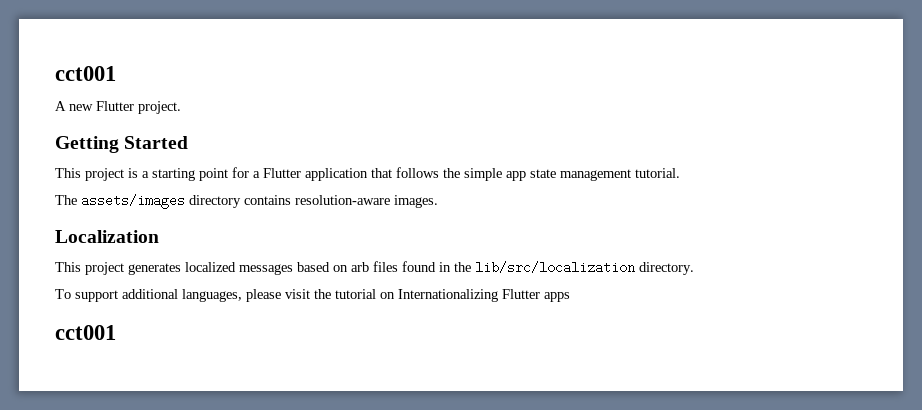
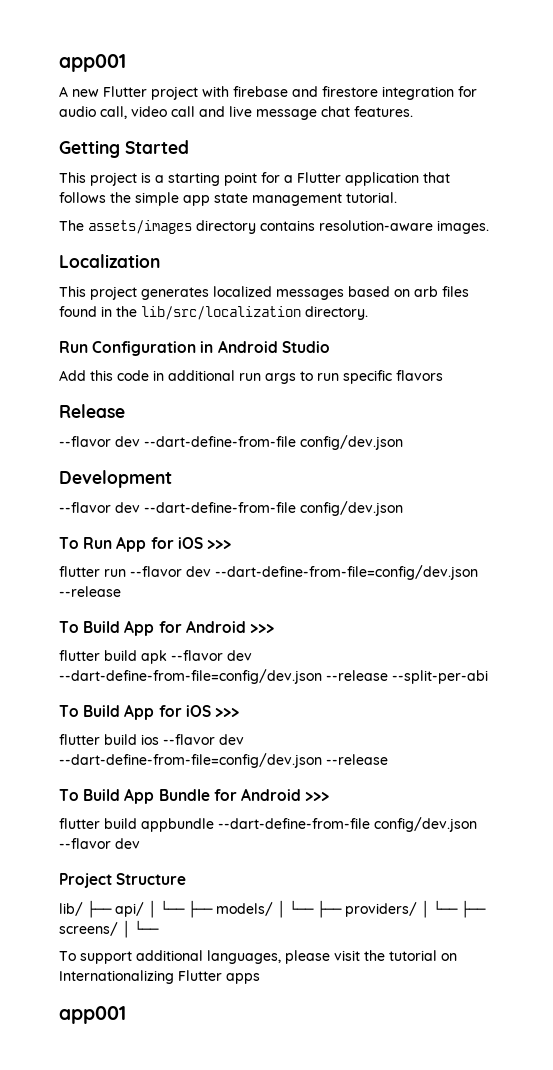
[55,66,116,81] cct001 -> [59,54,126,72] app001
[138,101,181,114] project. -> [151,86,477,100] [59,106,413,120] project with firebase and firestore integration for audio call, video call and live message chat features.
(694, 268) none -> [59,340,330,356] [59,370,443,384] [59,404,125,418] [59,435,403,450] [59,470,172,488] [59,501,403,516] [59,536,231,552] [59,565,478,580] [59,586,121,597] [59,620,274,636] [59,650,252,664] [59,669,488,684] [59,704,239,720] [59,734,244,745] [59,753,388,768] [59,788,330,804] [59,817,477,832] [59,838,140,849] [59,873,187,888] [59,900,486,918] [59,920,159,938] // Run Configuration in Android Studio // Add this code in additional run args to run specific flavors // Release // --flavor dev --dart-define-from-file config/dev.json // Development // --flavor dev --dart-define-from-file config/dev.json // To Run App for iOS >>> // flutter run --flavor dev --dart-define-from-file=config/dev.json --release // To Build App for Android >>> // flutter build apk --flavor dev --dart-define-from-file=config/dev.json --release --split-per-abi // To Build App for iOS >>> // flutter build ios --flavor dev --dart-define-from-file=config/dev.json --release // To Build App Bundle for Android >>> // flutter build appbundle --dart-define-from-file config/dev.json --flavor dev // Project Structure // lib/ ├── api/ │ └── ├── models/ │ └── ├── providers/ │ └── ├── screens/ │ └──
[55,325,116,340] cct001 -> [59,1006,126,1024] app001

